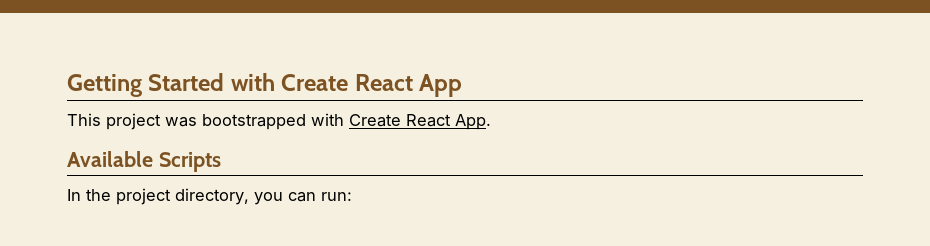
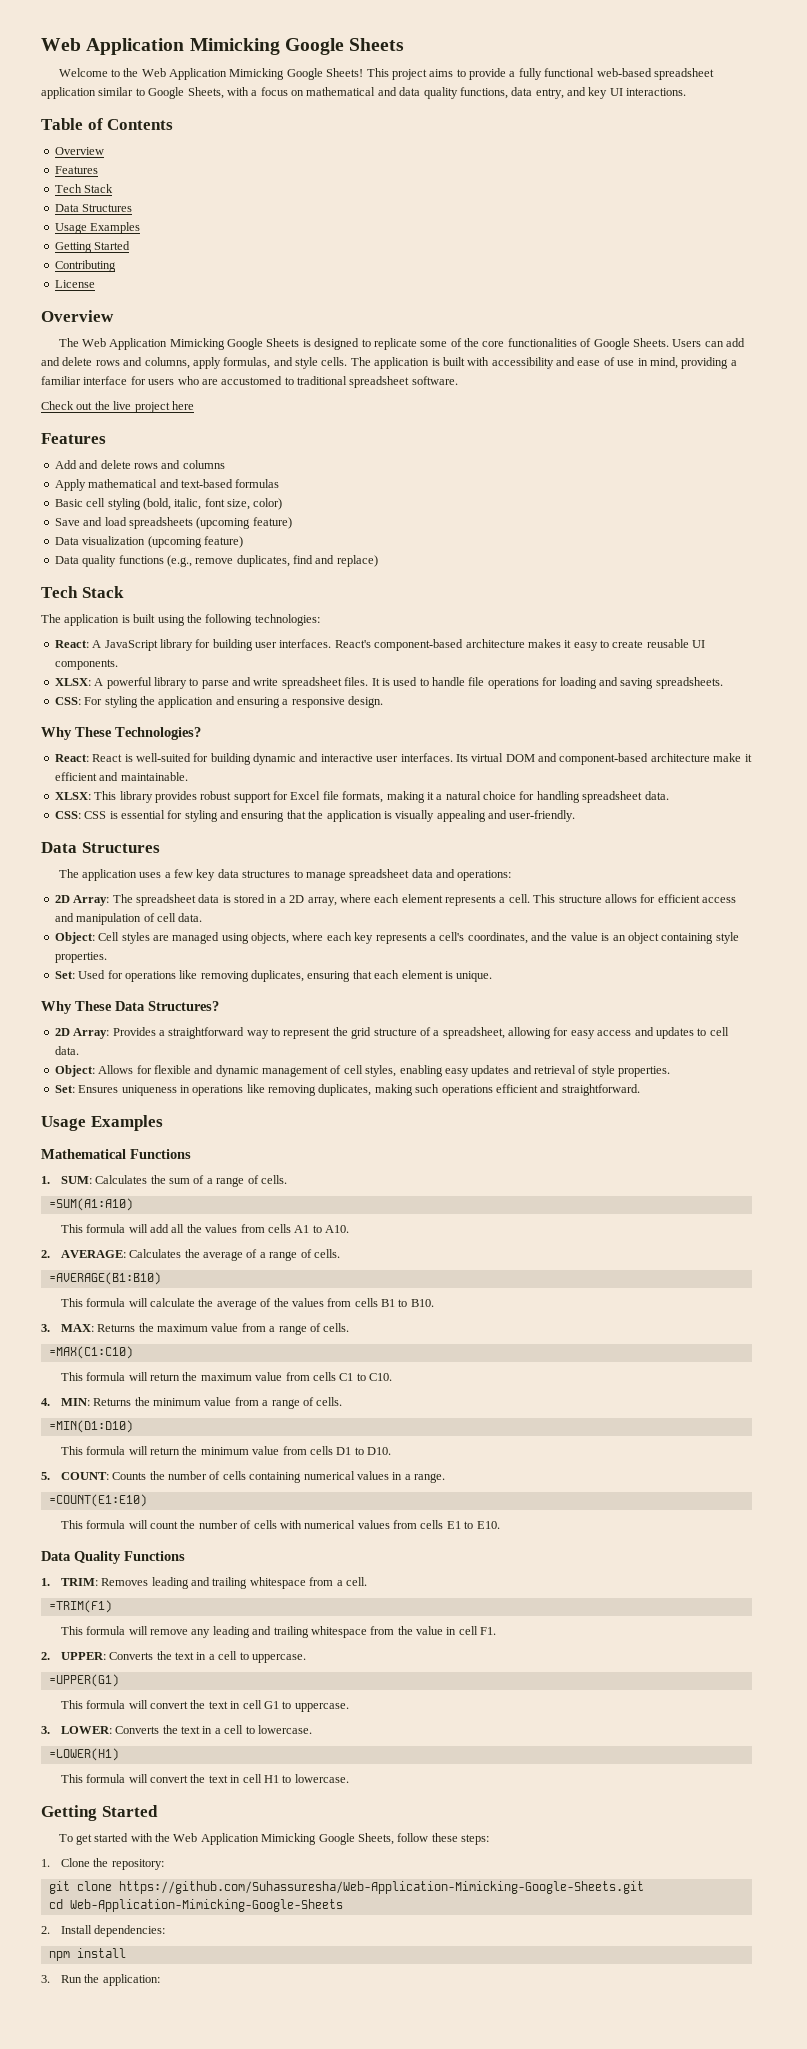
[67,73,463,97] [67,113,491,130] [67,151,221,172] [67,188,352,205] Getting Started with Create React App // This project was bootstrapped with Create React App. // Available Scripts // In the project directory, you can run: -> [41,38,405,55] [58,68,714,80] [41,87,687,99] [41,118,174,130] [54,147,104,155] [54,166,98,174] [54,184,114,193] [54,204,133,212] [54,222,141,234] [54,241,131,253] [54,260,116,272] [54,280,95,288] [41,310,114,322] [58,338,746,350] [41,357,737,369] [41,376,458,388] [41,401,194,413] [41,433,106,444] [54,460,225,469] [54,479,280,491] [54,498,283,510] [54,517,292,529] [54,536,243,548] [54,555,378,567] [41,586,124,598] [41,614,320,626] [54,639,706,651] [54,659,118,670] [54,677,723,689] [54,696,384,708] [41,727,201,740] [54,753,752,765] [54,772,188,781] [54,791,669,803] [54,810,576,822] [41,842,160,853] [58,869,512,881] [54,894,736,906] [54,913,203,925] [54,932,739,944] [54,952,107,963] [54,970,493,982] [41,1001,219,1014] [54,1027,729,1039] [54,1046,79,1055] [54,1065,671,1077] [54,1084,640,1096] [41,1115,163,1131] [41,1149,191,1159] [41,1175,287,1187] [48,1198,133,1211] [60,1224,349,1233] [41,1249,340,1261] [48,1272,161,1285] [60,1298,434,1310] [41,1323,350,1335] [48,1346,133,1359] [60,1372,392,1381] [41,1397,343,1409] [48,1420,133,1433] [60,1446,391,1455] [41,1471,445,1483] [48,1494,147,1507] [60,1520,500,1529] [41,1551,185,1564] [41,1577,367,1589] [48,1600,112,1613] [60,1626,497,1638] [41,1651,306,1663] [48,1674,119,1687] [60,1700,349,1712] [41,1725,312,1734] [48,1748,119,1761] [60,1774,349,1783] [41,1805,158,1821] [58,1833,490,1845] [41,1858,164,1870] [48,1881,644,1894] [48,1899,343,1912] [41,1925,166,1937] [48,1948,126,1961] [41,1974,160,1986] Web Application Mimicking Google Sheets // Welcome to the Web Application Mimicking Google Sheets! This project aims to provide a fully functional web-based spreadsheet application similar to Google Sheets, with a focus on mathematical and data quality functions, data entry, and key UI interactions. // Table of Contents // Overview // Features // Tech Stack // Data Structures // Usage Examples // Getting Started // Contributing // License // Overview // The Web Application Mimicking Google Sheets is designed to replicate some of the core functionalities of Google Sheets. Users can add and delete rows and columns, apply formulas, and style cells. The application is built with accessibility and ease of use in mind, providing a familiar interface for users who are accustomed to traditional spreadsheet software. // Check out the live project here // Features // Add and delete rows and columns // Apply mathematical and text-based formulas // Basic cell styling (bold, italic, font size, color) // Save and load spreadsheets (upcoming feature) // Data visualization (upcoming feature) // Data quality functions (e.g., remove duplicates, find and replace) // Tech Stack // The application is built using the following technologies: // React: A JavaScript library for building user interfaces. React's component-based architecture makes it easy to create reusable UI components. // XLSX: A powerful library to parse and write spreadsheet files. It is used to handle file operations for loading and saving spreadsheets. // CSS: For styling the application and ensuring a responsive design. // Why These Technologies? // React: React is well-suited for building dynamic and interactive user interfaces. Its virtual DOM and component-based architecture make it efficient and maintainable. // XLSX: This library provides robust support for Excel file formats, making it a natural choice for handling spreadsheet data. // CSS: CSS is essential for styling and ensuring that the application is visually appealing and user-friendly. // Data Structures // The application uses a few key data structures to manage spreadsheet data and operations: // 2D Array: The spreadsheet data is stored in a 2D array, where each element represents a cell. This structure allows for efficient access and manipulation of cell data. // Object: Cell styles are managed using objects, where each key represents a cell's coordinates, and the value is an object containing style properties. // Set: Used for operations like removing duplicates, ensuring that each element is unique. // Why These Data Structures? // 2D Array: Provides a straightforward way to represent the grid structure of a spreadsheet, allowing for easy access and updates to cell data. // Object: Allows for flexible and dynamic management of cell styles, enabling easy updates and retrieval of style properties. // Set: Ensures uniqueness in operations like removing duplicates, making such operations efficient and straightforward. // Usage Examples // Mathematical Functions // 1. SUM: Calculates the sum of a range of cells. // =SUM(A1:A10) // This formula will add all the values from cells A1 to A10. // 2. AVERAGE: Calculates the average of a range of cells. // =AVERAGE(B1:B10) // This formula will calculate the average of the values from cells B1 to B10. // 3. MAX: Returns the maximum value from a range of cells. // =MAX(C1:C10) // This formula will return the maximum value from cells C1 to C10. // 4. MIN: Returns the minimum value from a range of cells. // =MIN(D1:D10) // This formula will return the minimum value from cells D1 to D10. // 5. COUNT: Counts the number of cells containing numerical values in a range. // =COUNT(E1:E10) // This formula will count the number of cells with numerical values from cells E1 to E10. // Data Quality Functions // 1. TRIM: Removes leading and trailing whitespace from a cell. // =TRIM(F1) // This formula will remove any leading and trailing whitespace from the value in cell F1. // 2. UPPER: Converts the text in a cell to uppercase. // =UPPER(G1) // This formula will convert the text in cell G1 to uppercase. // 3. LOWER: Converts the text in a cell to lowercase. // =LOWER(H1) // This formula will convert the text in cell H1 to lowercase. // Getting Started // To get started with the Web Application Mimicking Google Sheets, follow these steps: // 1. Clone the repository: // git clone https://github.com/Suhassuresha/Web-Application-Mimicking-Google-Sheets.git // cd Web-Application-Mimicking-Google-Sheets // 2. Install dependencies: // npm install // 3. Run the application:

